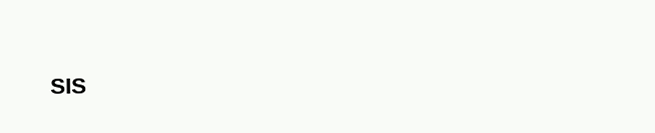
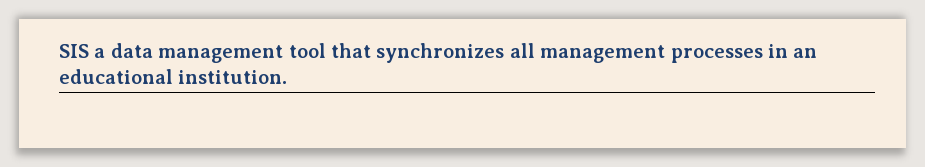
(87, 86) none -> [94,43,818,63] [59,69,288,84] a data management tool that synchronizes all management processes in an educational institution.

